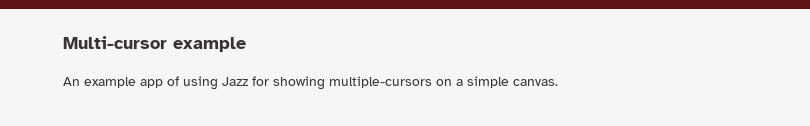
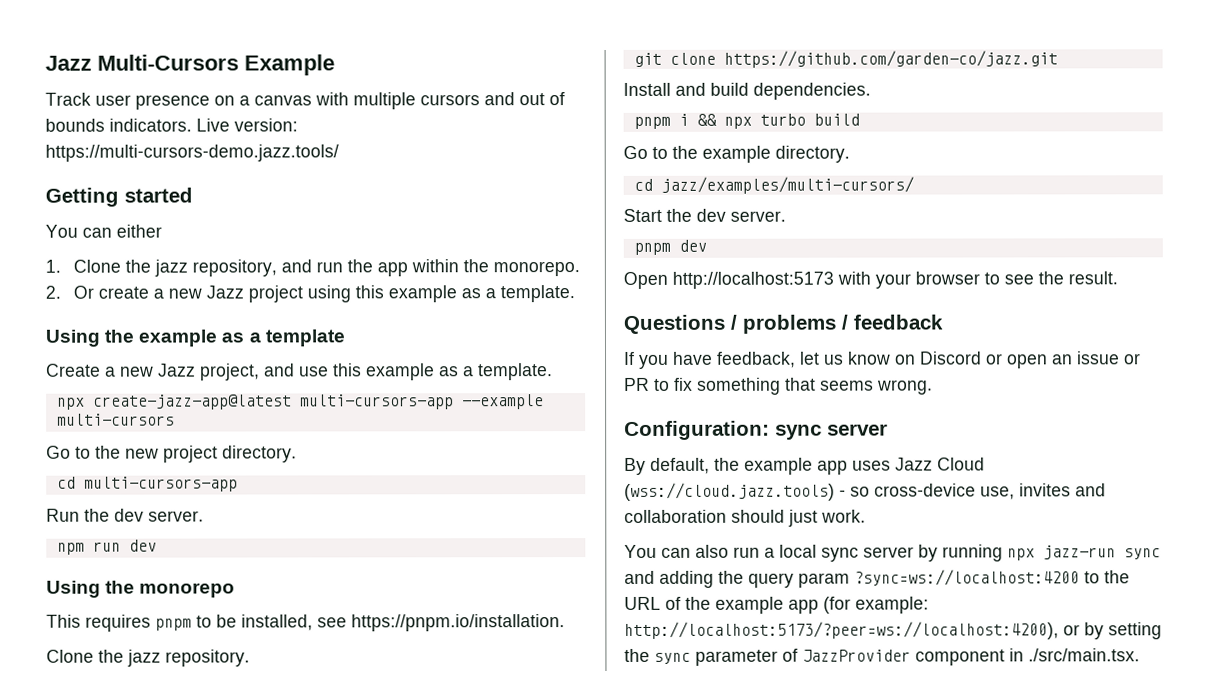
[63,36,246,52] [63,76,558,90] Multi-cursor example // An example app of using Jazz for showing multiple-cursors on a simple canvas. -> [45,54,335,76] [45,92,565,110] [45,118,298,132] [45,144,339,162] [45,187,193,207] [45,224,162,238] [45,259,580,277] [45,285,575,303] [45,329,345,347] [46,363,553,381] [56,394,544,410] [56,413,175,426] [46,445,297,463] [56,476,238,492] [46,508,204,522] [56,539,157,555] [46,580,236,598] [46,614,565,632] [46,649,250,667] [633,50,1058,68] [623,82,871,100] [633,113,860,129] [623,145,850,163] [633,176,914,194] [623,208,786,222] [633,239,707,255] [623,271,1118,289] [623,314,943,334] [624,351,1141,369] [624,377,933,395] [624,420,888,440] [624,457,985,475] [624,482,1106,501] [624,509,866,527] [624,544,1161,562] [624,569,1130,588] [624,596,929,614] [624,621,1162,640] [624,648,1140,666] Jazz Multi-Cursors Example // Track user presence on a canvas with multiple cursors and out of bounds indicators. Live version: https://multi-cursors-demo.jazz.tools/ // Getting started // You can either // 1. Clone the jazz repository, and run the app within the monorepo. // 2. Or create a new Jazz project using this example as a template. // Using the example as a template // Create a new Jazz project, and use this example as a template. // npx create-jazz-app@latest multi-cursors-app --example multi-cursors // Go to the new project directory. // cd multi-cursors-app // Run the dev server. // npm run dev // Using the monorepo // This requires pnpm to be installed, see https://pnpm.io/installation. // Clone the jazz repository. // git clone https://github.com/garden-co/jazz.git // Install and build dependencies. // pnpm i && npx turbo build // Go to the example directory. // cd jazz/examples/multi-cursors/ // Start the dev server. // pnpm dev // Open http://localhost:5173 with your browser to see the result. // Questions / problems / feedback // If you have feedback, let us know on Discord or open an issue or PR to fix something that seems wrong. // Configuration: sync server // By default, the example app uses Jazz Cloud (wss://cloud.jazz.tools) - so cross-device use, invites and collaboration should just work. // You can also run a local sync server by running npx jazz-run sync and adding the query param ?sync=ws://localhost:4200 to the URL of the example app (for example: http://localhost:5173/?peer=ws://localhost:4200), or by setting the sync parameter of JazzProvider component in ./src/main.tsx.

